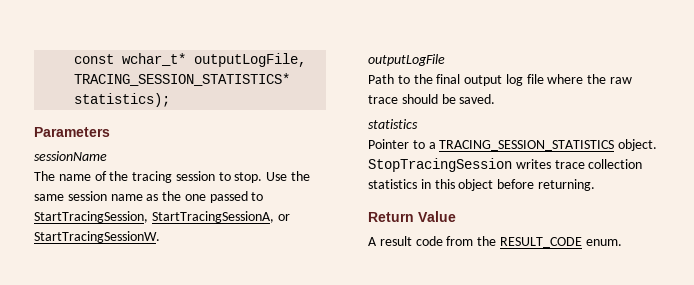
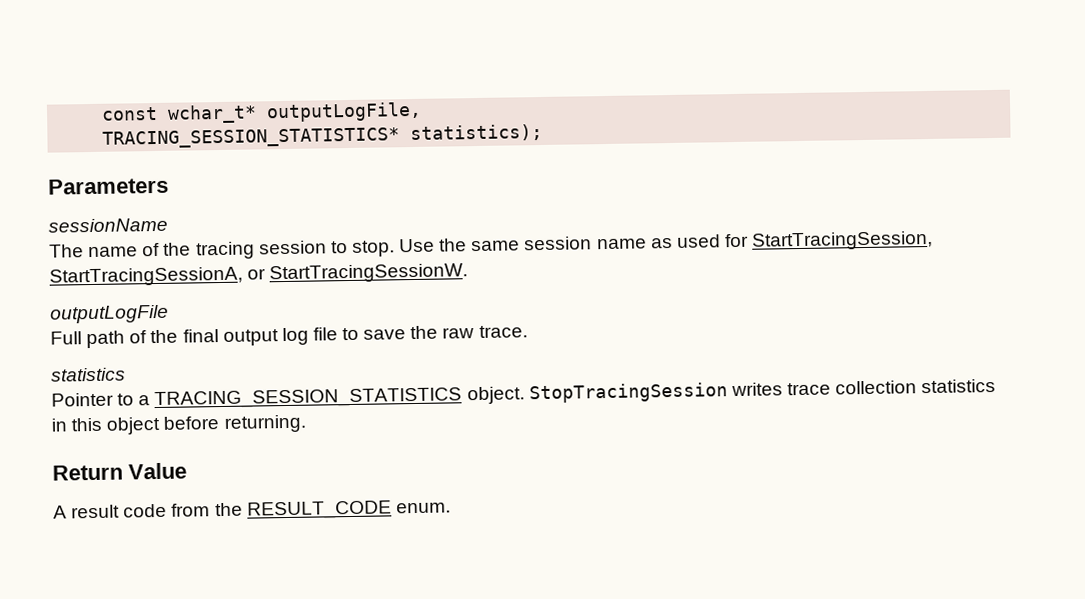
[162,191,264,203] the one passed to -> [676,233,749,248] used for
[368,74,410,84] Path to -> [50,330,148,349] Full path of
[547,74,633,84] [368,94,496,104] where the raw trace should be saved. -> [342,325,528,341] to save the raw trace.

